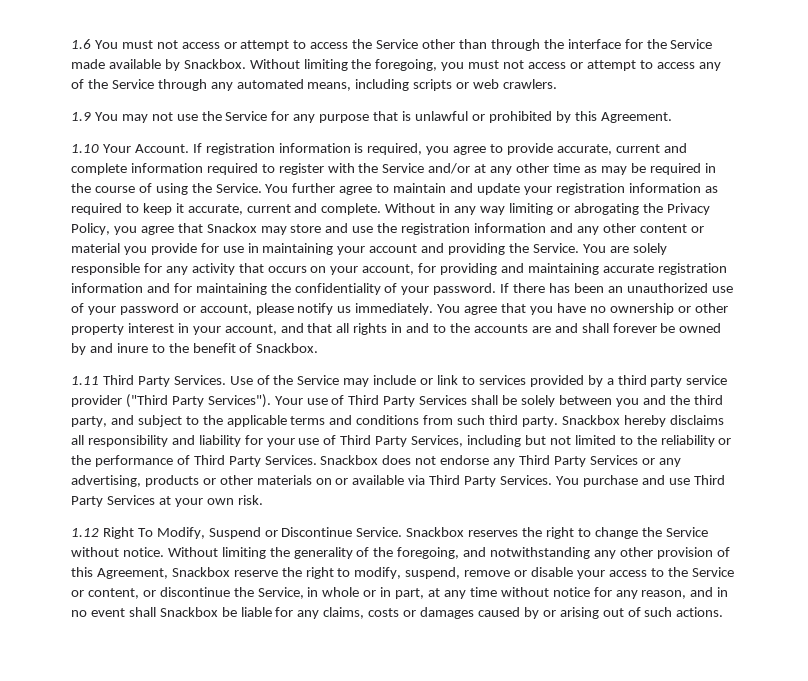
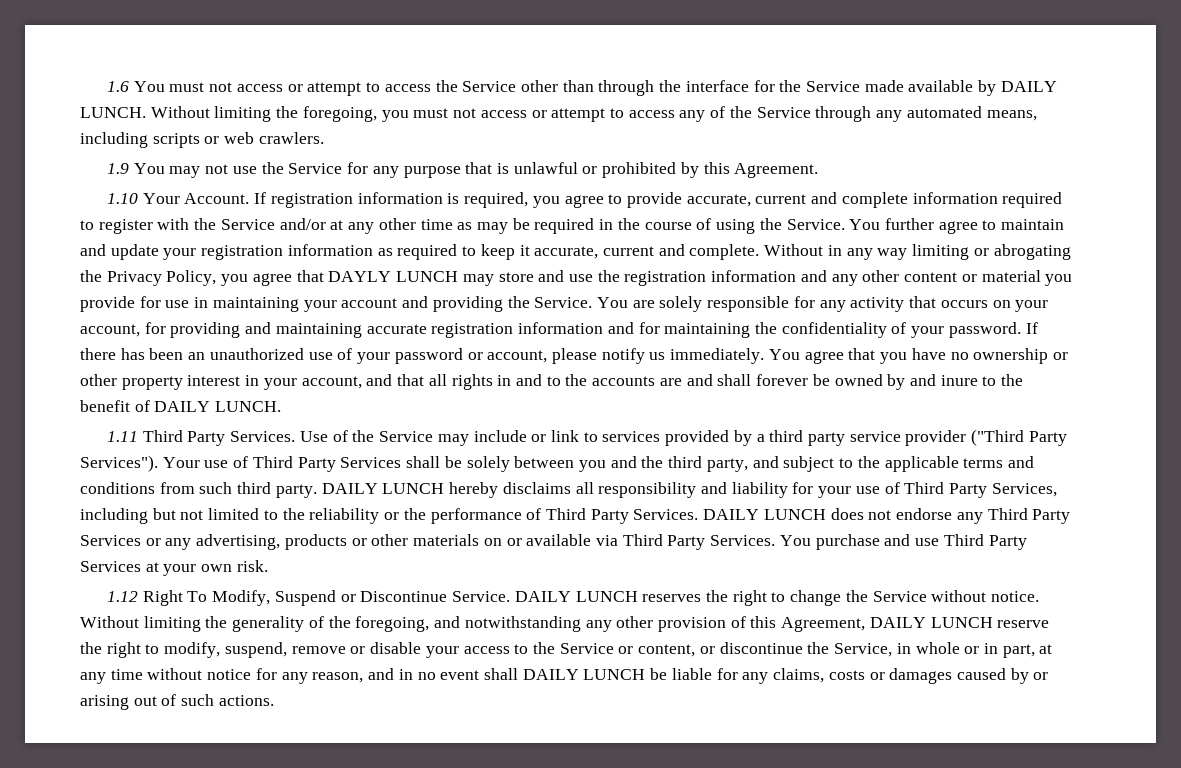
[183,59,246,69] Snackbox. -> [1000,81,1057,92] [80,107,146,118] DAILY LUNCH.
[206,223,257,233] Snackox -> [328,271,459,282] DAYLY LUNCH
[256,343,319,353] Snackbox. -> [154,401,282,412] DAILY LUNCH.
[561,415,620,425] Snackbox -> [321,483,445,494] DAILY LUNCH
[320,455,379,465] Snackbox -> [703,509,826,520] DAILY LUNCH
[406,527,465,537] Snackbox -> [514,591,638,602] DAILY LUNCH
[171,567,230,577] Snackbox -> [869,617,993,628] DAILY LUNCH
[159,607,218,617] Snackbox -> [522,669,646,680] DAILY LUNCH

